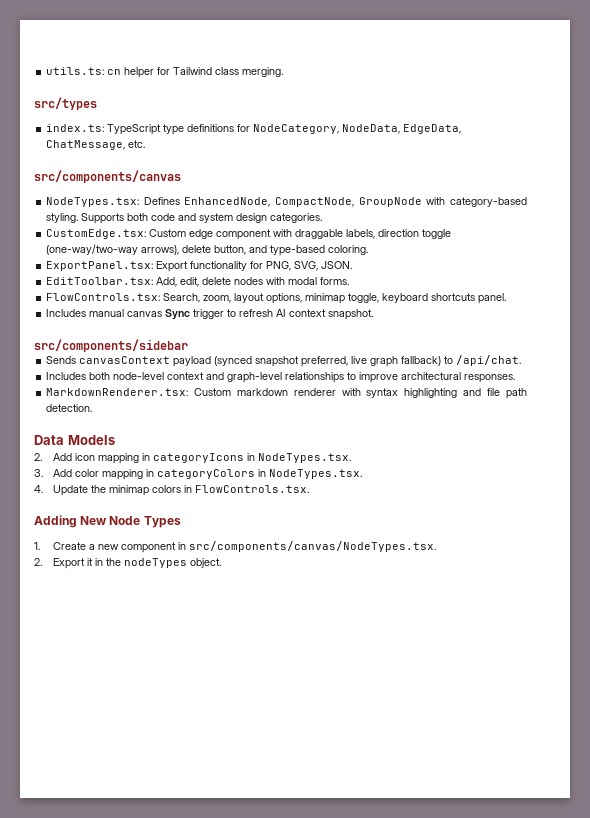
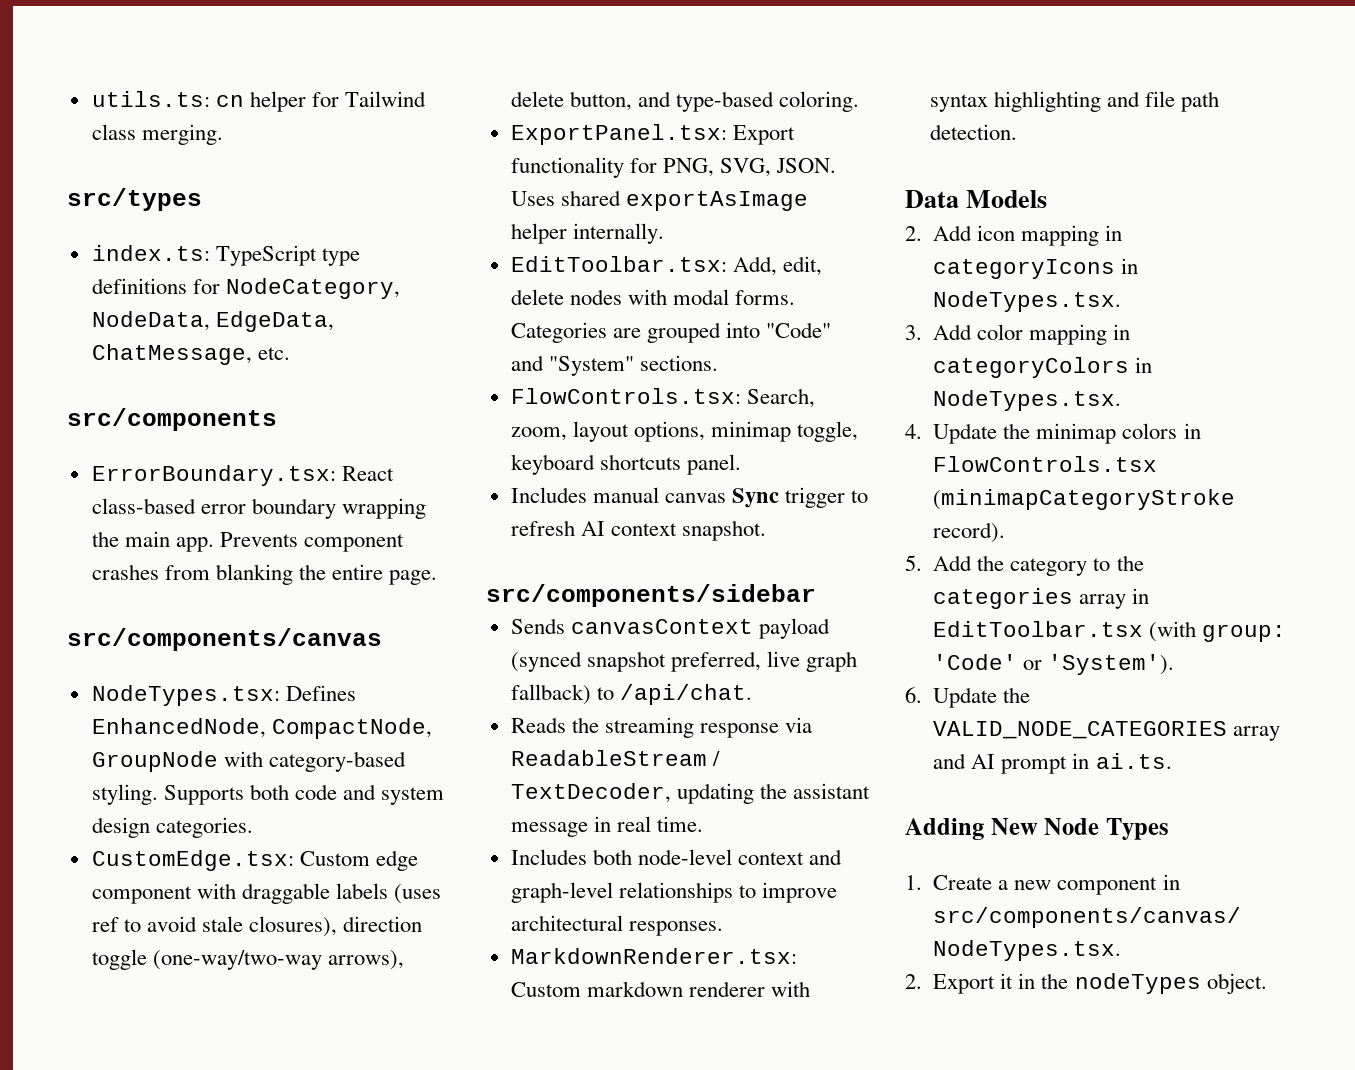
(146, 144) none -> [67,408,277,431] [91,465,394,486] [91,498,426,519] [91,531,405,552] [91,564,438,585] // src/components // ErrorBoundary.tsx: React class-based error boundary wrapping the main app. Prevents component crashes from blanking the entire page.
[346,229,376,239] labels, -> [335,883,442,904] [91,916,338,937] labels (uses ref to avoid stale closures),
(353, 265) none -> [510,190,808,211] [510,223,664,244] Uses shared exportAsImage helper internally.
(350, 281) none -> [510,322,832,343] [510,355,718,376] Categories are grouped into "Code" and "System" sections.
(522, 360) none -> [510,717,813,738] [510,750,720,766] [510,783,870,804] [510,816,703,837] // Reads the streaming response via ReadableStream / TextDecoder, updating the assistant message in real time.
[195,485,310,493] FlowControls.tsx. -> [933,456,1158,472] [933,489,1236,510] [933,522,1006,543] [905,555,1144,576] [933,588,1150,609] [933,621,1287,642] [933,654,1175,675] [905,687,1031,708] [933,721,1281,741] [933,753,1172,774] FlowControls.tsx (minimapCategoryStroke record). // 5. Add the category to the categories array in EditToolbar.tsx (with group: 'Code' or 'System'). // 6. Update the VALID_NODE_CATEGORIES array and AI prompt in ai.ts.

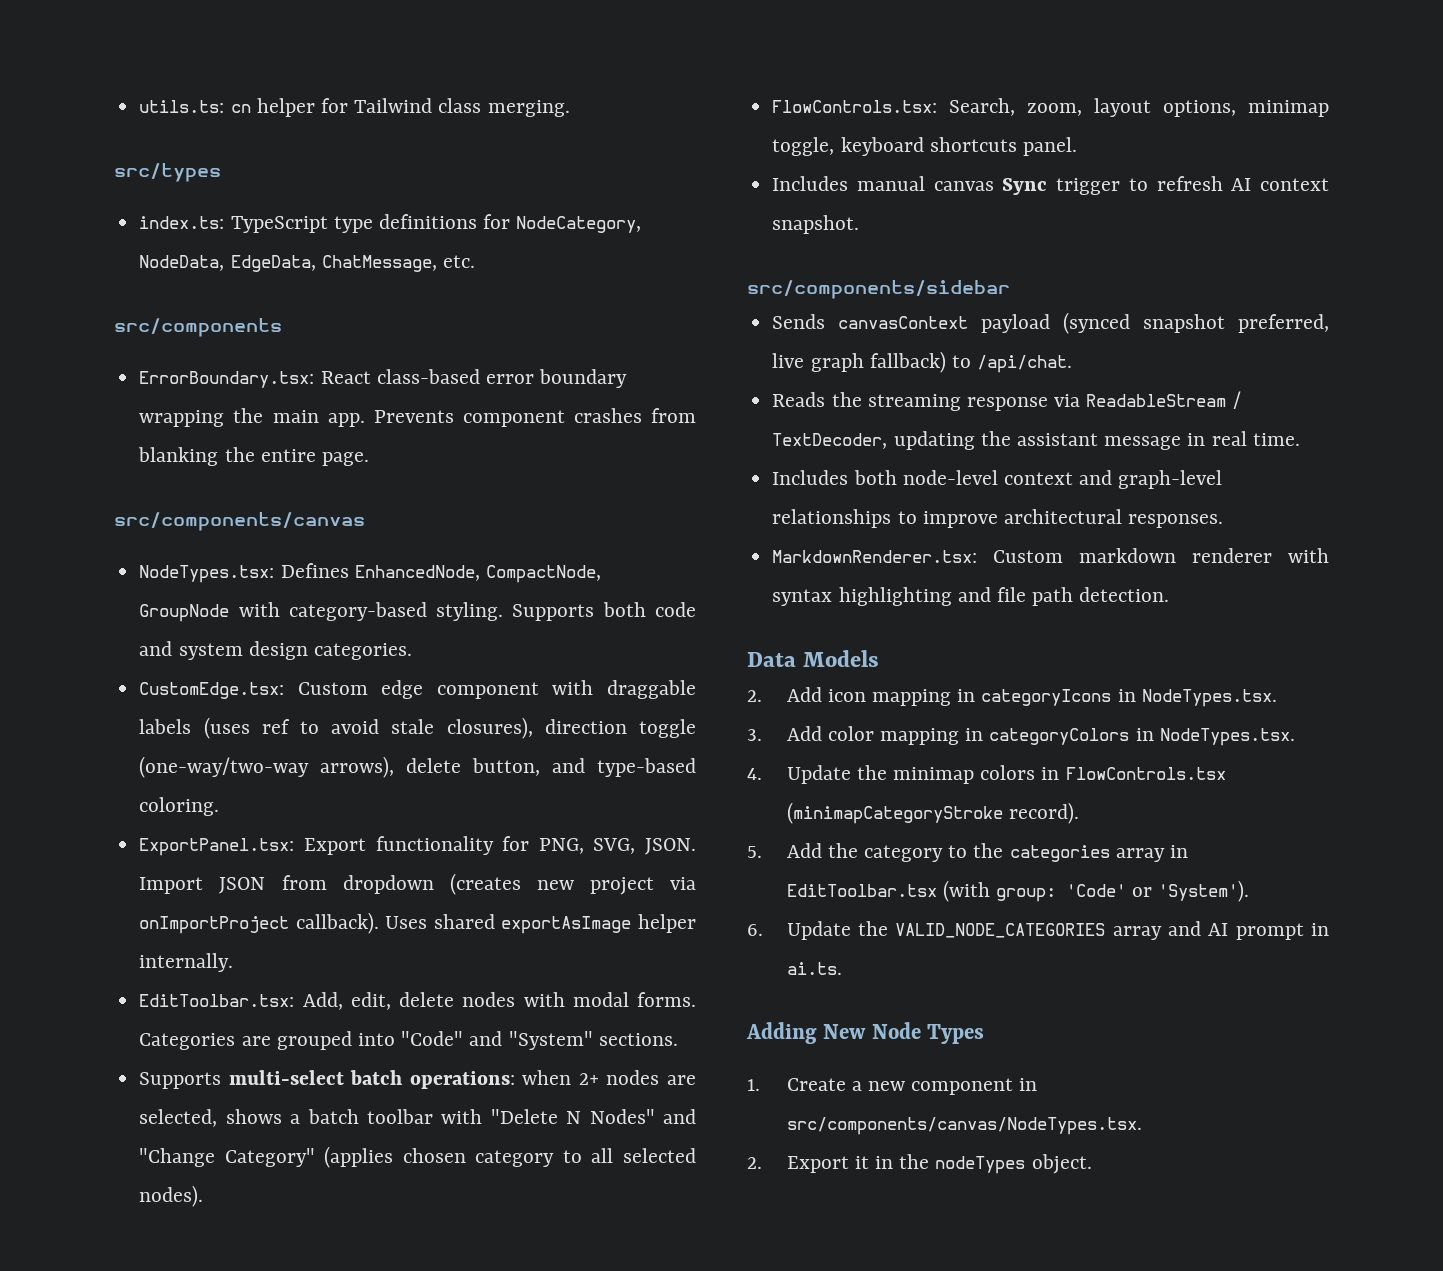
(837, 165) none -> [139,873,697,895] [139,912,379,934] Import JSON from dropdown (creates new project via onImportProject callback).
(718, 363) none -> [139,1070,696,1089] [139,1109,696,1127] [139,1146,696,1168] [139,1185,204,1207] // Supports multi-select batch operations: when 2+ nodes are selected, shows a batch toolbar with "Delete N Nodes" and "Change Category" (applies chosen category to all selected nodes).

